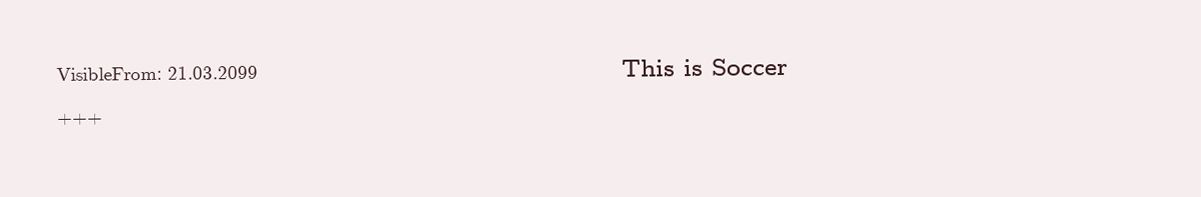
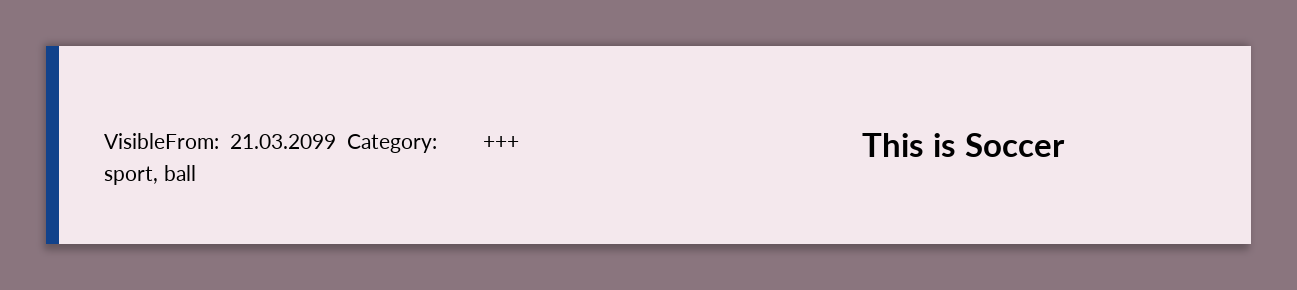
(258, 72) none -> [347,134,437,153] [104,165,196,185] Category: sport, ball

